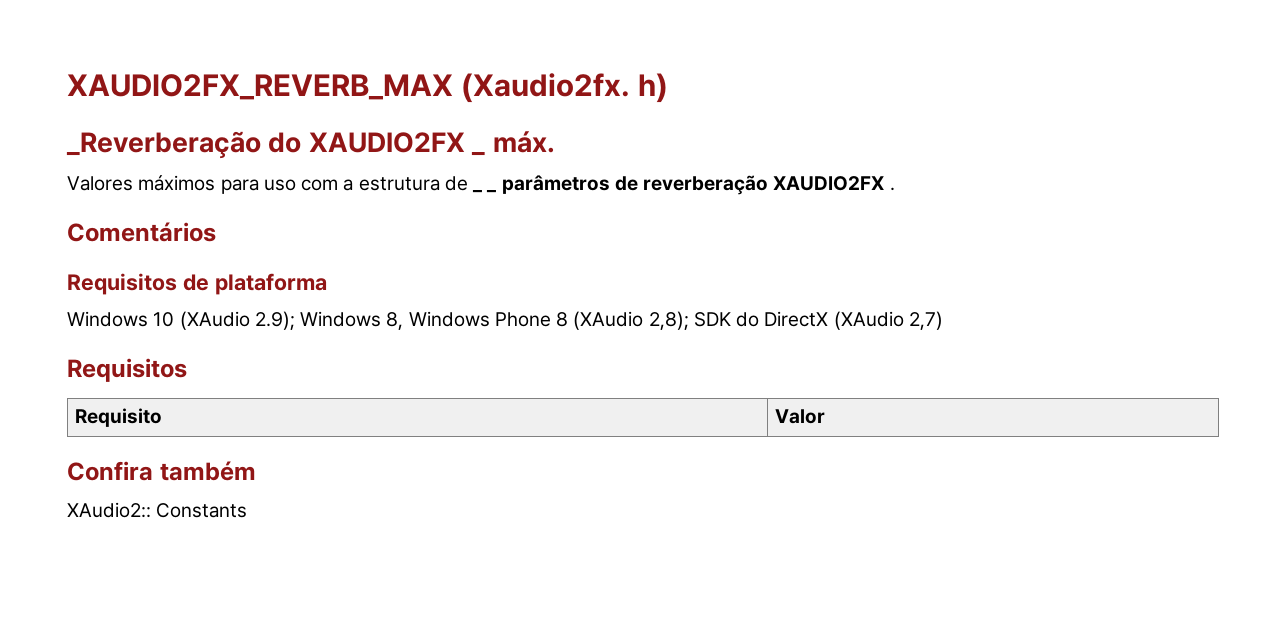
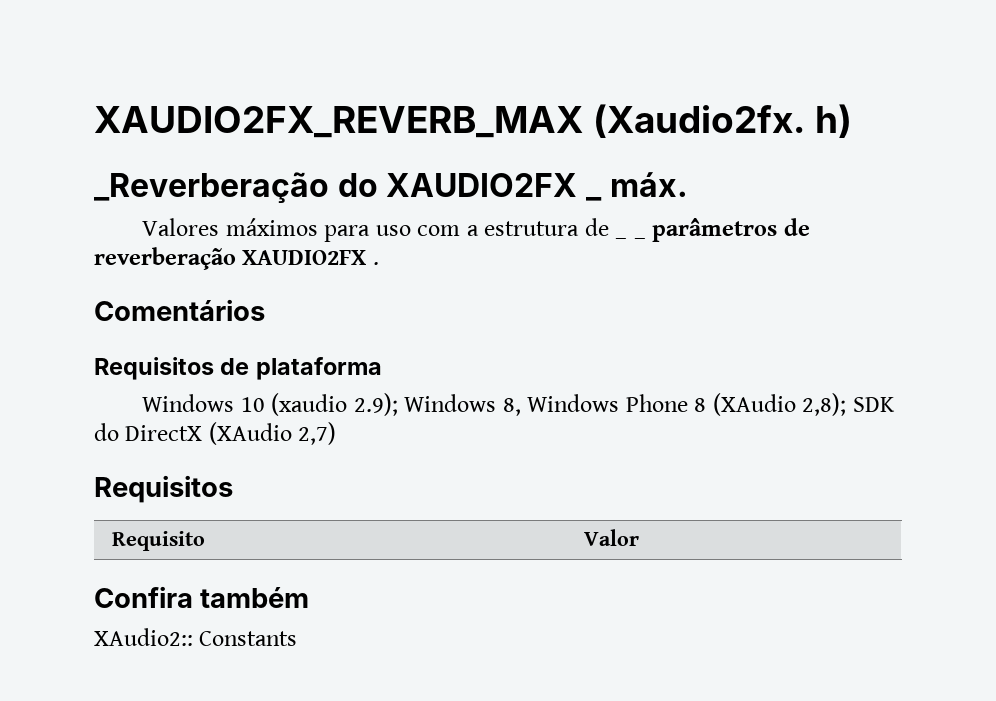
[179,311,250,330] (XAudio -> [271,393,348,416] (xaudio

